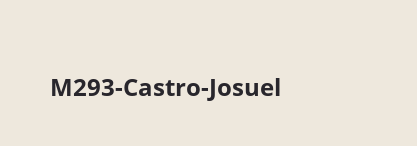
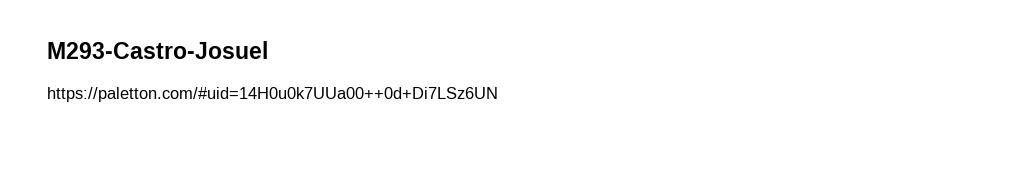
(281, 89) none -> [47,87,498,102] // https://paletton.com/#uid=14H0u0k7UUa00++0d+Di7LSz6UN

